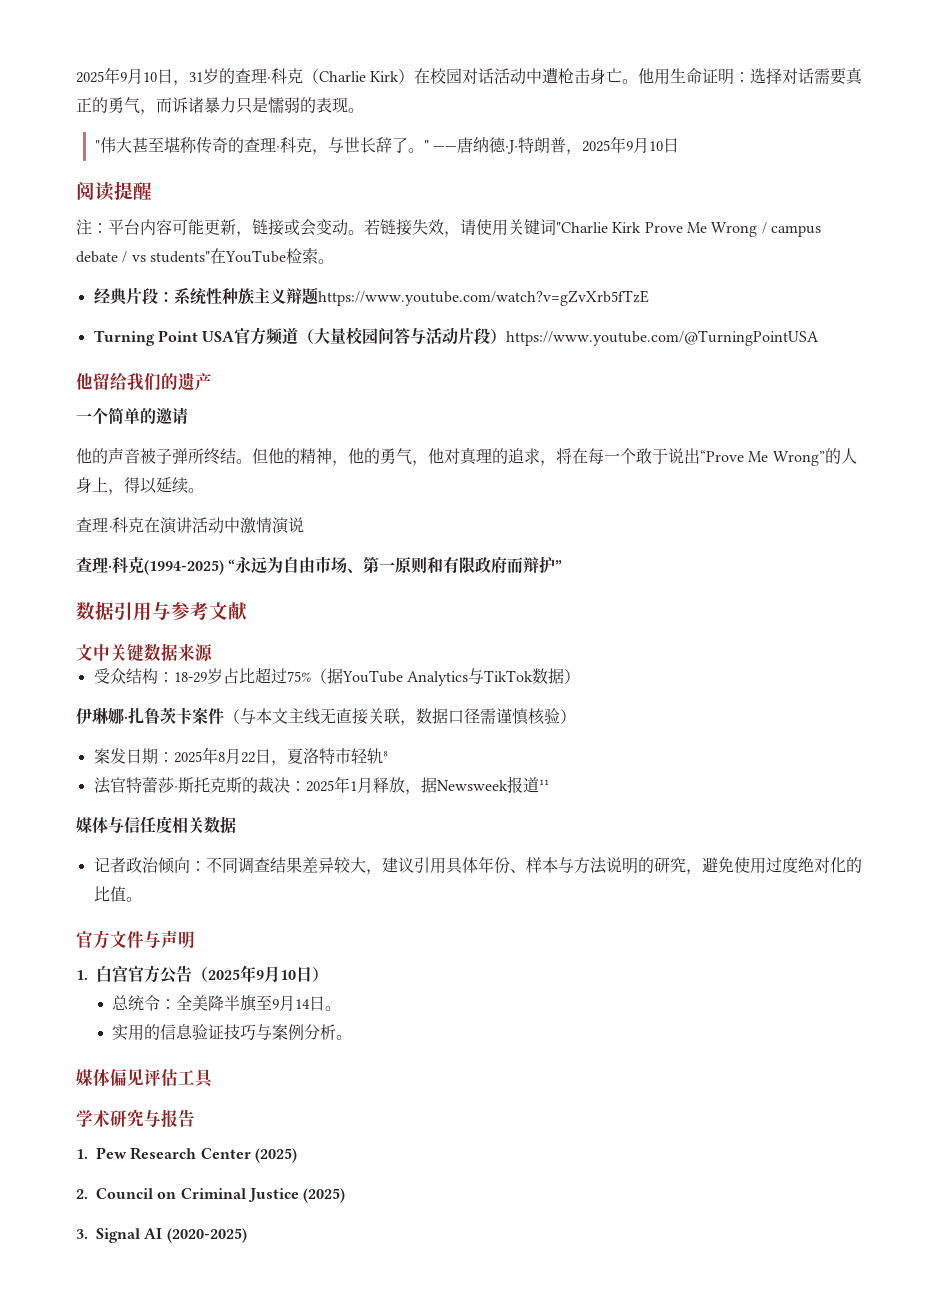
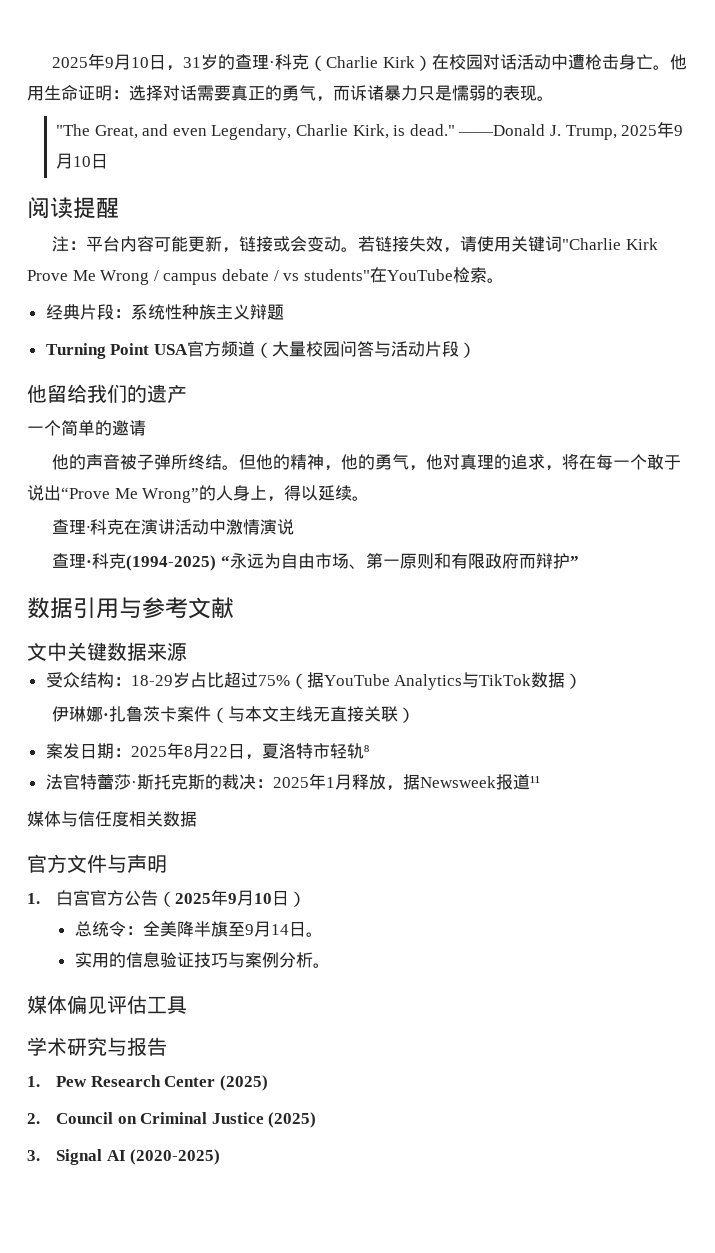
[94,136,582,155] "伟大甚至堪称传奇的查理·科克，与世长辞了。" ——唐纳德·J·特朗普， -> [56,124,617,140] "The Great, and even Legendary, Charlie Kirk, is dead." ——Donald J. Trump,
[317,290,649,306] https://www.youtube.com/watch?v=gZvXrb5fTzE -> (284, 312) none
[506,330,820,346] https://www.youtube.com/@TurningPointUSA -> (476, 350) none
[400,708,560,726] ，数据口径需谨慎核验 -> (398, 714) none
[93,856,862,875] [93,886,142,902] // 记者政治倾向：不同调查结果差异较大，建议引用具体年份、样本与方法说明的研究，避免使用过度绝对化的比值。 -> (197, 819) none

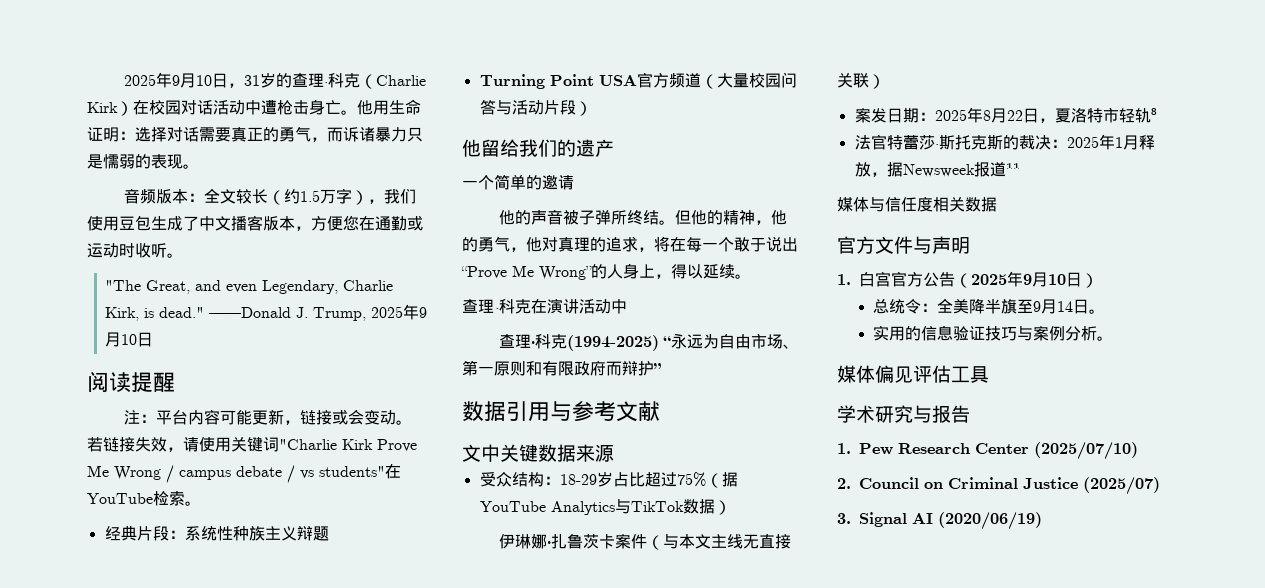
(554, 98) none -> [124,188,417,205] [87,215,423,231] [87,243,183,258] // 音频版本：全文较长（约1.5万字），我们使用豆包生成了中文播客版本，方便您在通勤或运动时收听。
[225,519,294,535] 激情演说 -> (627, 306) none
[219,1075,268,1091] (2025) -> [1034,442,1138,460] (2025/07/10)
[268,1112,317,1128] (2025) -> [1083,477,1160,495] (2025/07)
[130,1149,221,1165] (2020-2025) -> [938,512,1042,530] (2020/06/19)

